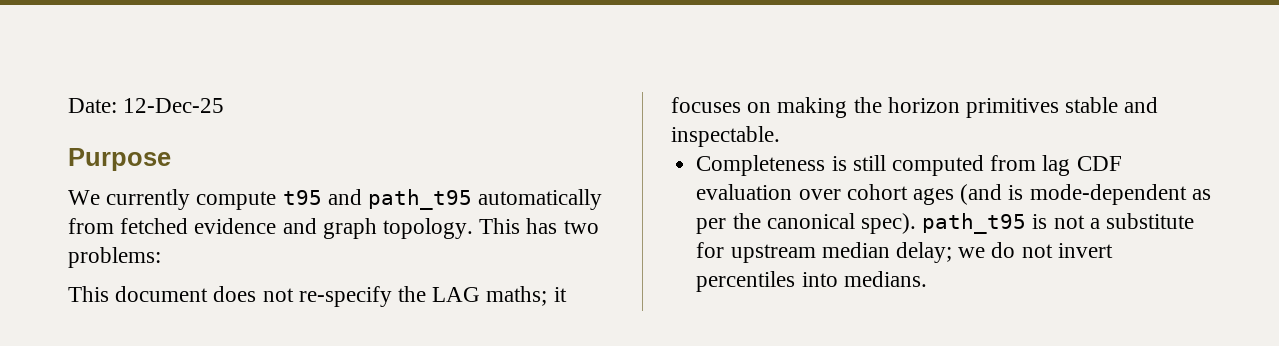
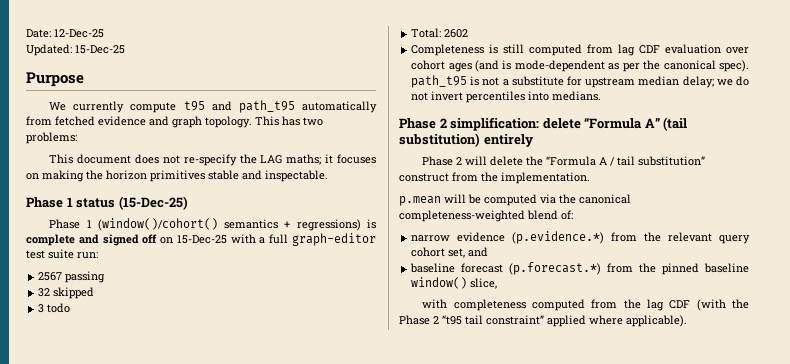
(225, 105) none -> [26,44,125,56] // Updated: 15-Dec-25
(780, 136) none -> [26,196,188,210] [49,218,376,231] [26,233,376,246] [26,249,98,259] [38,271,106,283] [38,287,95,299] [38,303,71,313] [411,28,469,38] // Phase 1 status (15-Dec-25) // Phase 1 (window()/cohort() semantics + regressions) is complete and signed off on 15-Dec-25 with a full graph-editor test suite run: // 2567 passing // 32 skipped // 3 todo // Total: 2602
(927, 279) none -> [399,117,688,131] [399,133,534,147] [422,156,706,166] [399,172,590,184] [399,194,631,206] [399,210,573,222] [411,231,750,244] [411,247,489,258] [410,262,749,275] [411,277,498,289] [422,299,749,311] [399,315,687,327] // Phase 2 simplification: delete “Formula A” (tail substitution) entirely // Phase 2 will delete the “Formula A / tail substitution” construct from the implementation. // p.mean will be computed via the canonical completeness-weighted blend of: // narrow evidence (p.evidence.*) from the relevant query cohort set, and // baseline forecast (p.forecast.*) from the pinned baseline window() slice, // with completeness computed from the lag CDF (with the Phase 2 “t95 tail constraint” applied where applicable).

